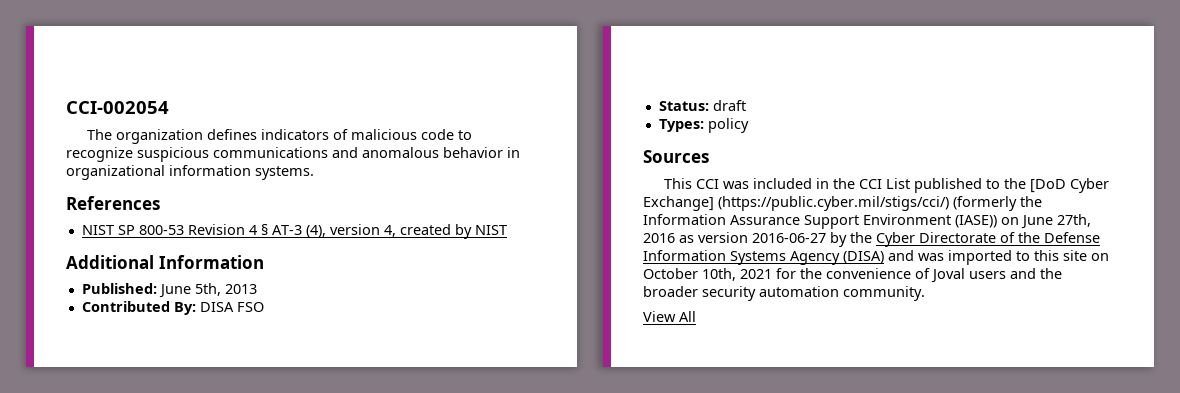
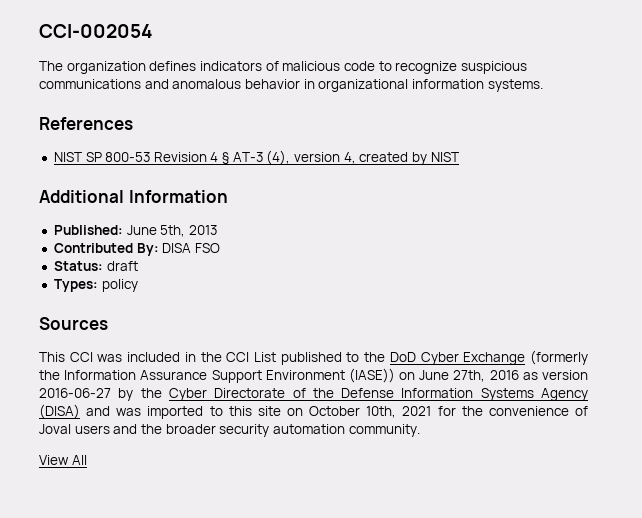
[1029,178,1109,193] [643,196,949,211] [DoD Cyber Exchange] (https://public.cyber.mil/stigs/cci/) -> [389,352,526,365] DoD Cyber Exchange

